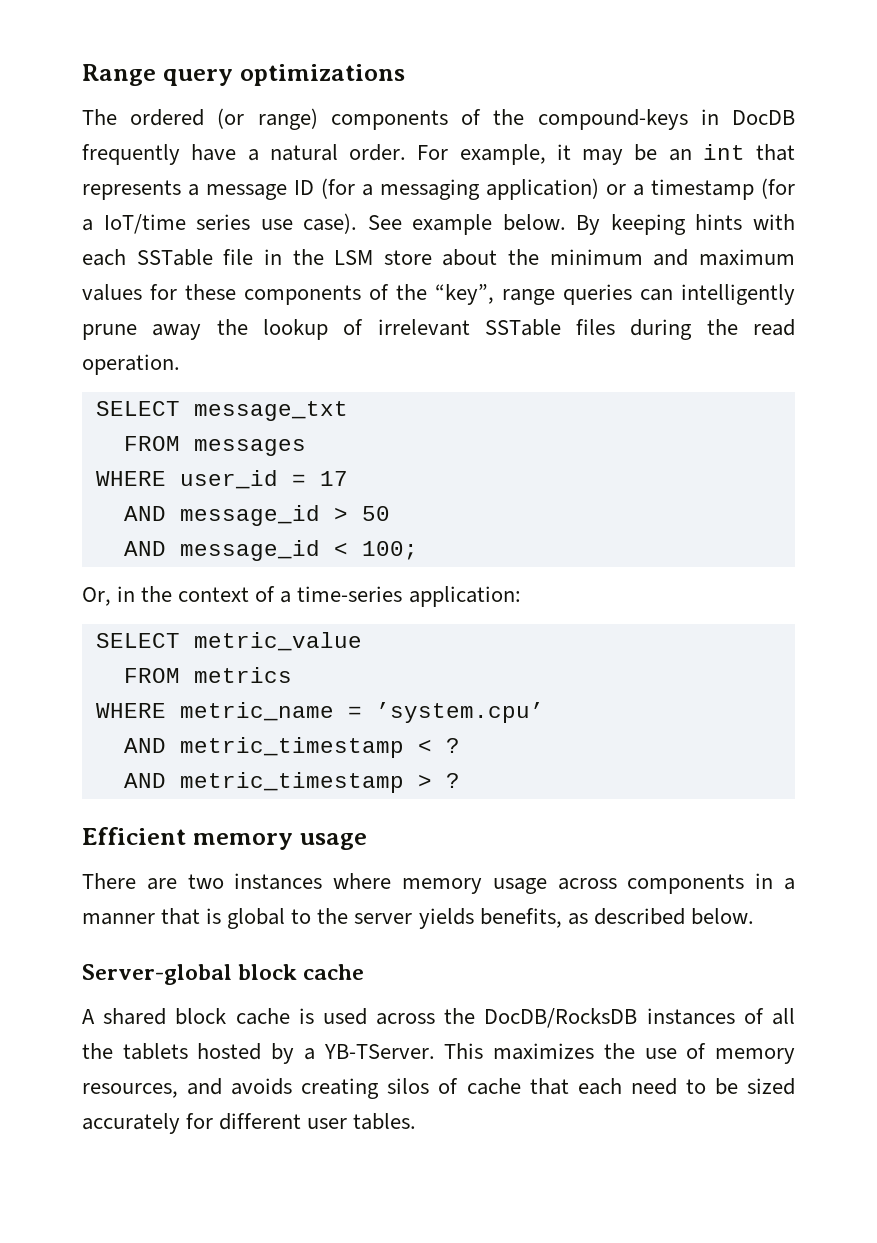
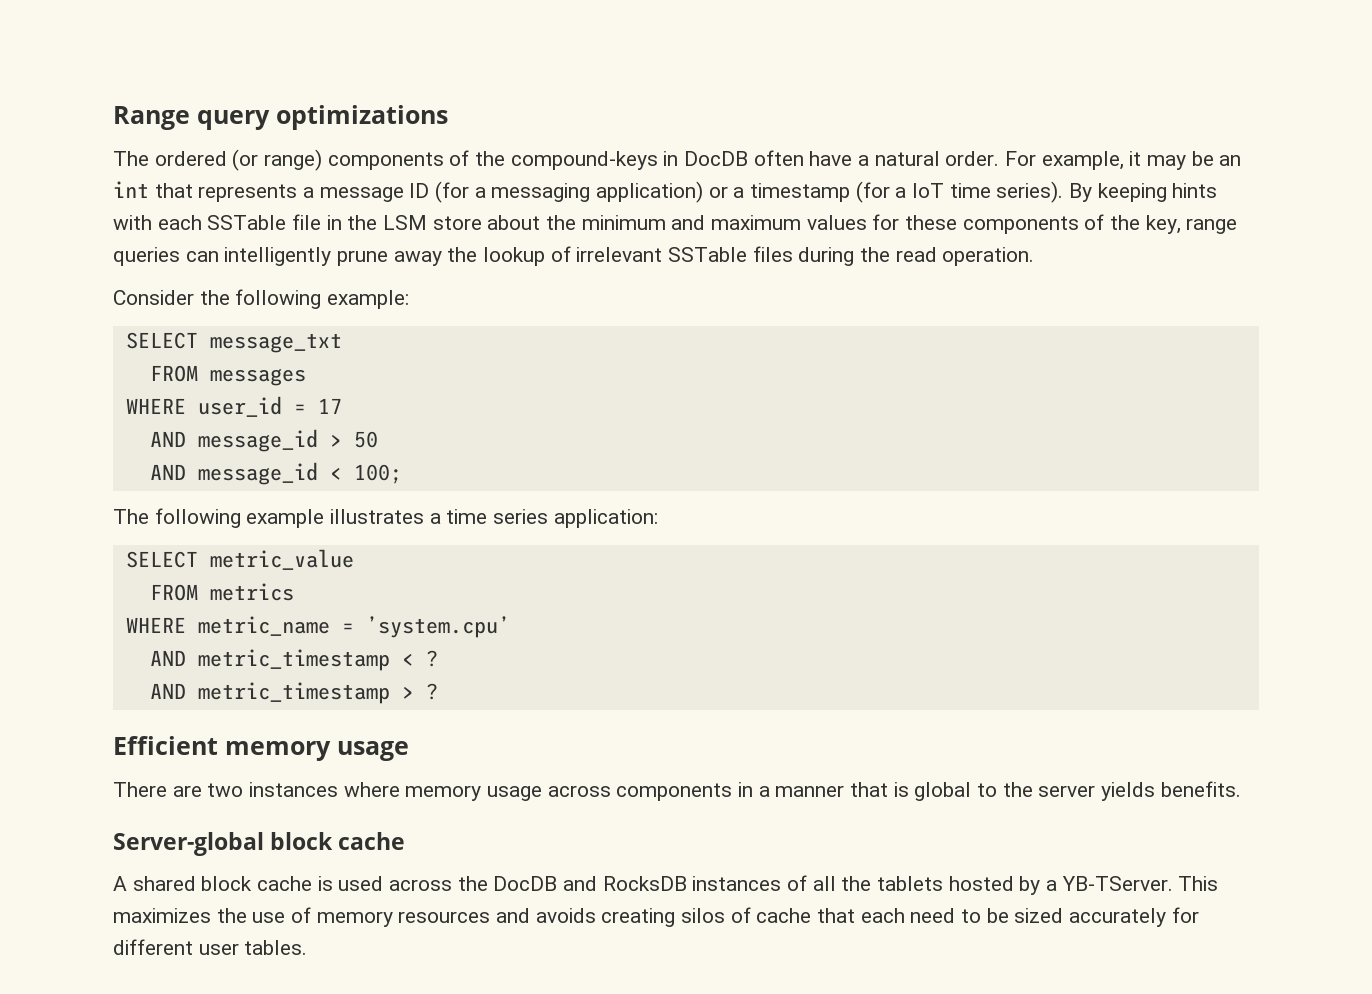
[82,144,180,165] frequently -> [753,150,804,166] often
[103,213,566,235] IoT/time series use case). See example below. -> [912,181,1064,203] IoT time series).
[435,284,494,305] “key”, -> [1145,215,1181,234] key,
(180, 364) none -> [113,289,410,309] // Consider the following example:
[82,586,403,606] Or, in the context of a time-series -> [113,508,549,528] The following example illustrates a time series
[479,908,754,928] benefits, as described below. -> [1160,781,1241,797] benefits.
[484,1008,638,1028] DocDB/RocksDB -> [493,876,687,891] DocDB and RocksDB
[82,1083,178,1098] resources, -> [398,911,491,923] resources

